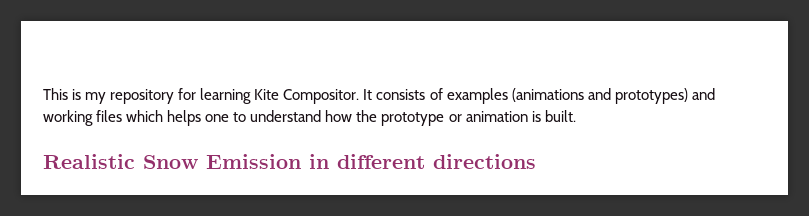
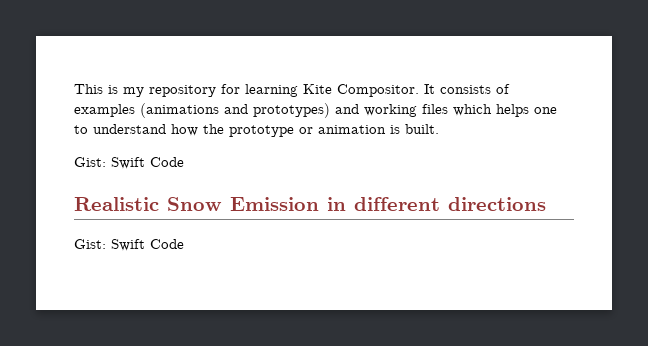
(576, 116) none -> [74,157,184,169] // Gist: Swift Code
(536, 161) none -> [74,239,184,251] // Gist: Swift Code

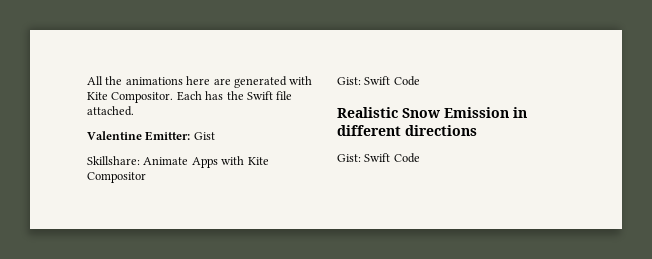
[74,84,510,97] [74,103,557,118] [74,124,439,137] This is my repository for learning Kite Compositor. It consists of examples (animations and prototypes) and working files which helps one to understand how the prototype or animation is built. -> [87,76,313,88] [87,91,293,103] [87,106,134,116] [87,131,215,141] [87,156,269,168] [87,172,146,183] All the animations here are generated with Kite Compositor. Each has the Swift file attached. // Valentine Emitter: Gist // Skillshare: Animate Apps with Kite Compositor

